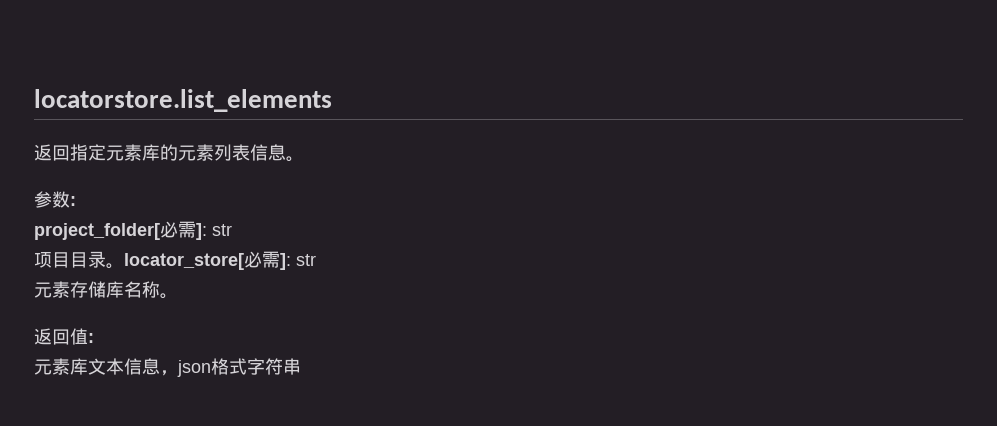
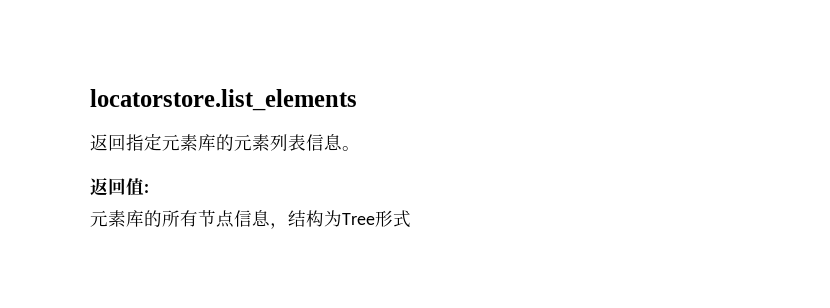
[34,191,76,208] [34,221,232,240] [34,251,316,270] [34,281,178,299] [34,328,94,345] [34,358,301,377] 参数: // project_folder[必需]: str // 项目目录。locator_store[必需]: str // 元素存储库名称。 // 返回值: // 元素库文本信息，json格式字符串 -> [90,178,149,196] [90,210,411,229] 返回值: // 元素库的所有节点信息，结构为Tree形式

